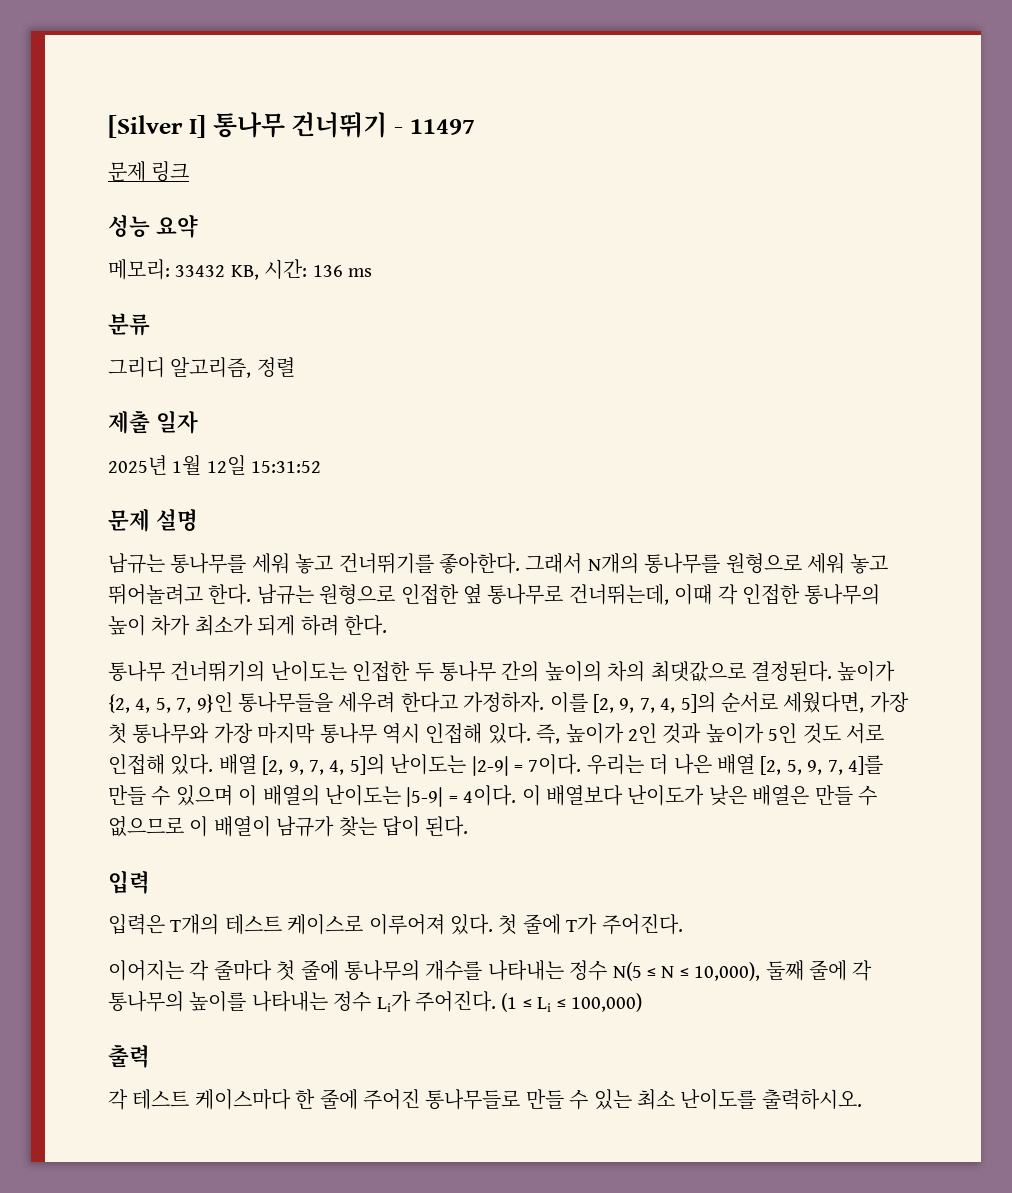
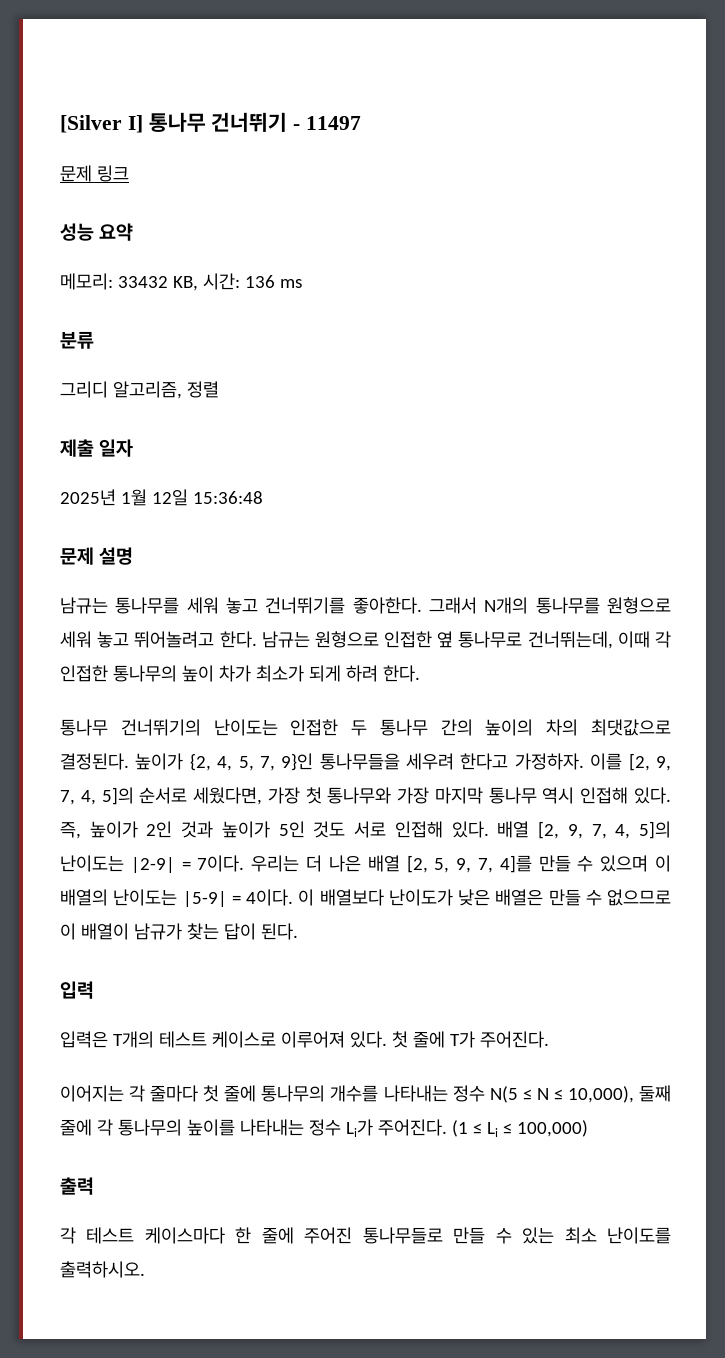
[251,461,322,473] 15:31:52 -> [192,491,263,504] 15:36:48

